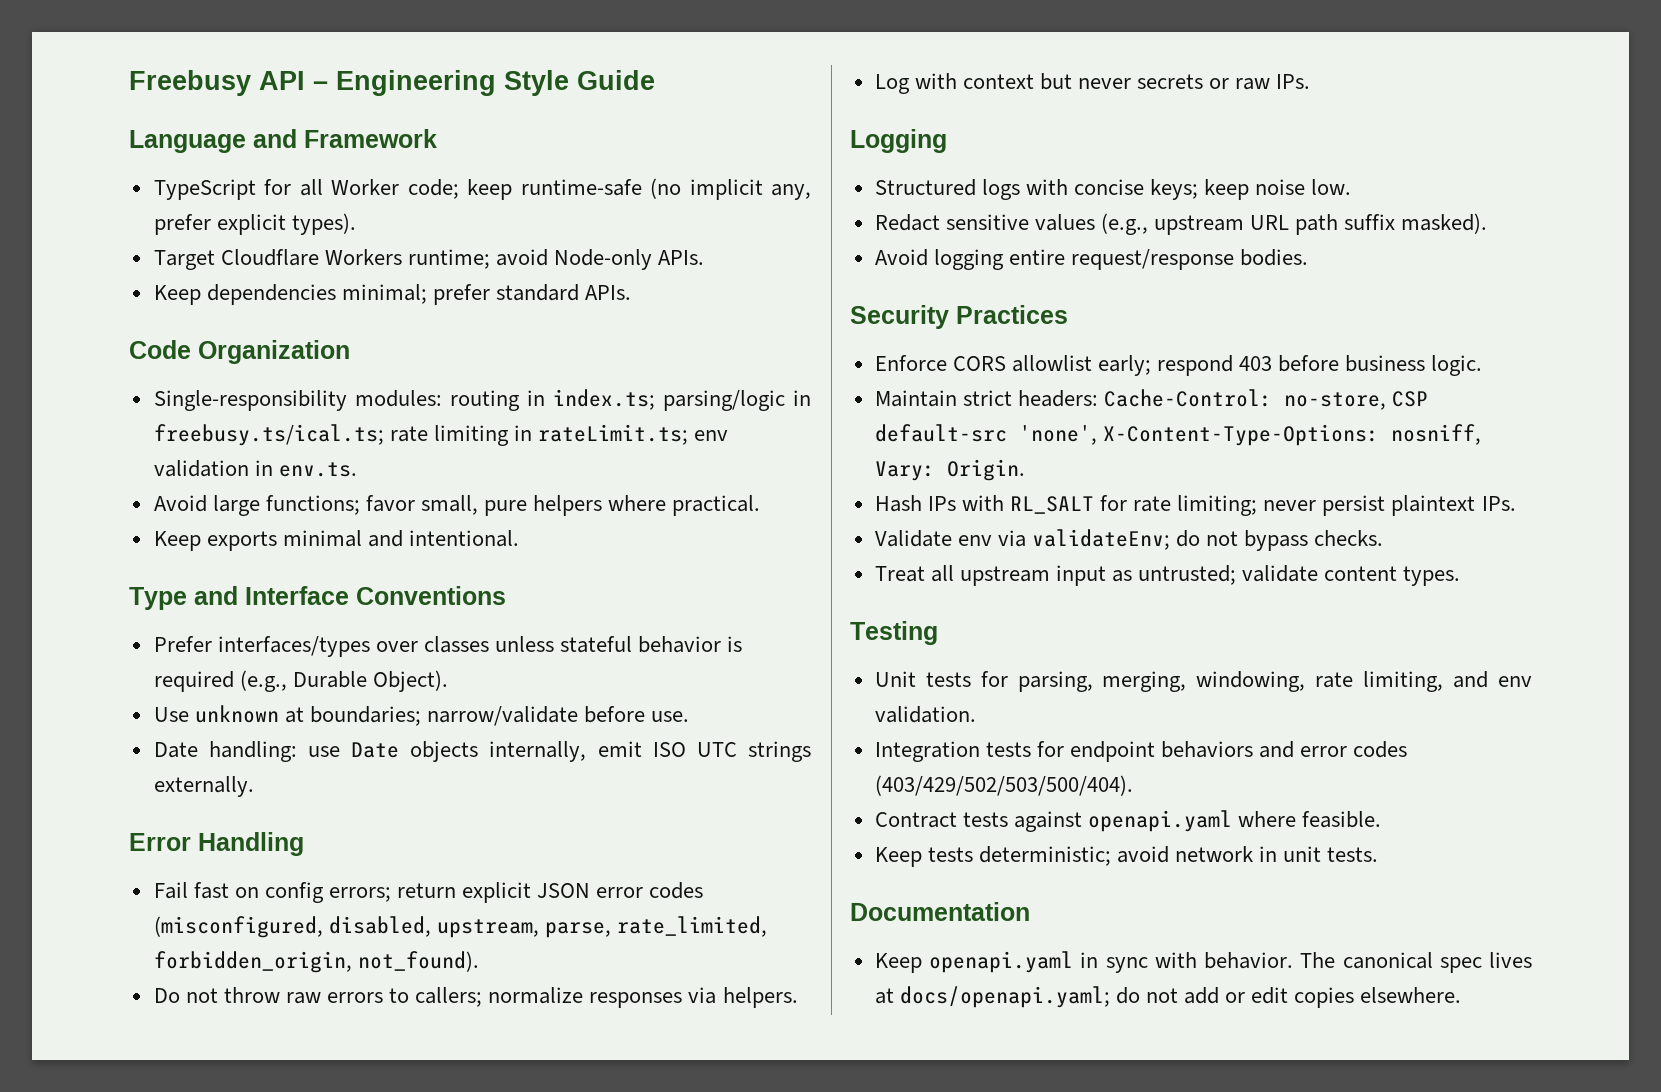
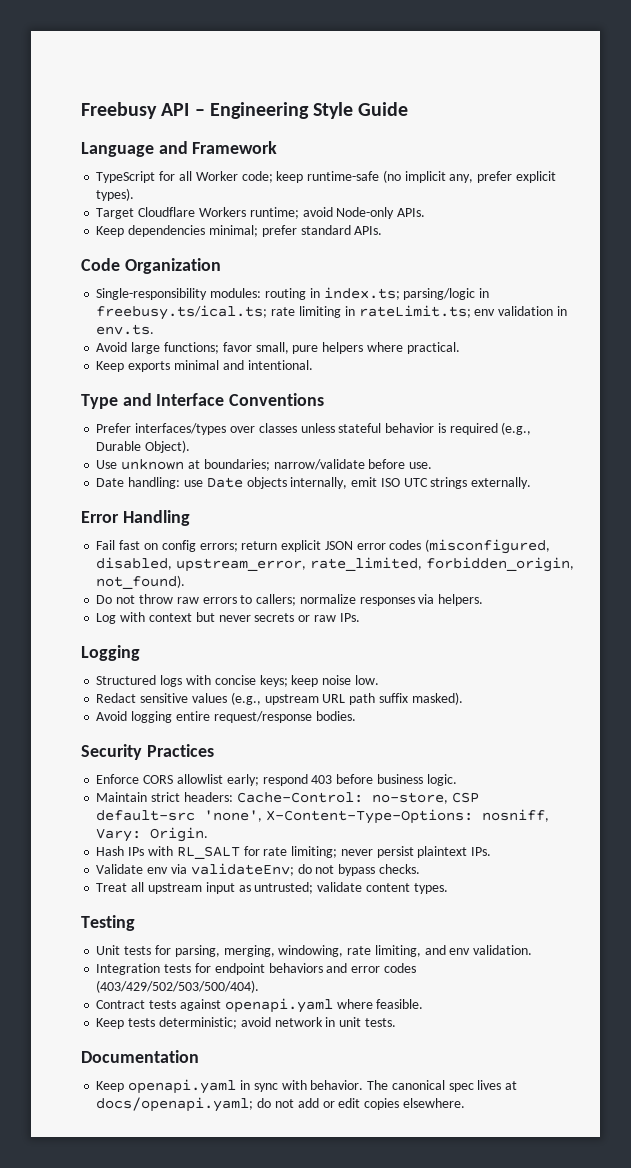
[436,919,611,938] upstream, parse, -> [176,558,307,572] upstream_error,

